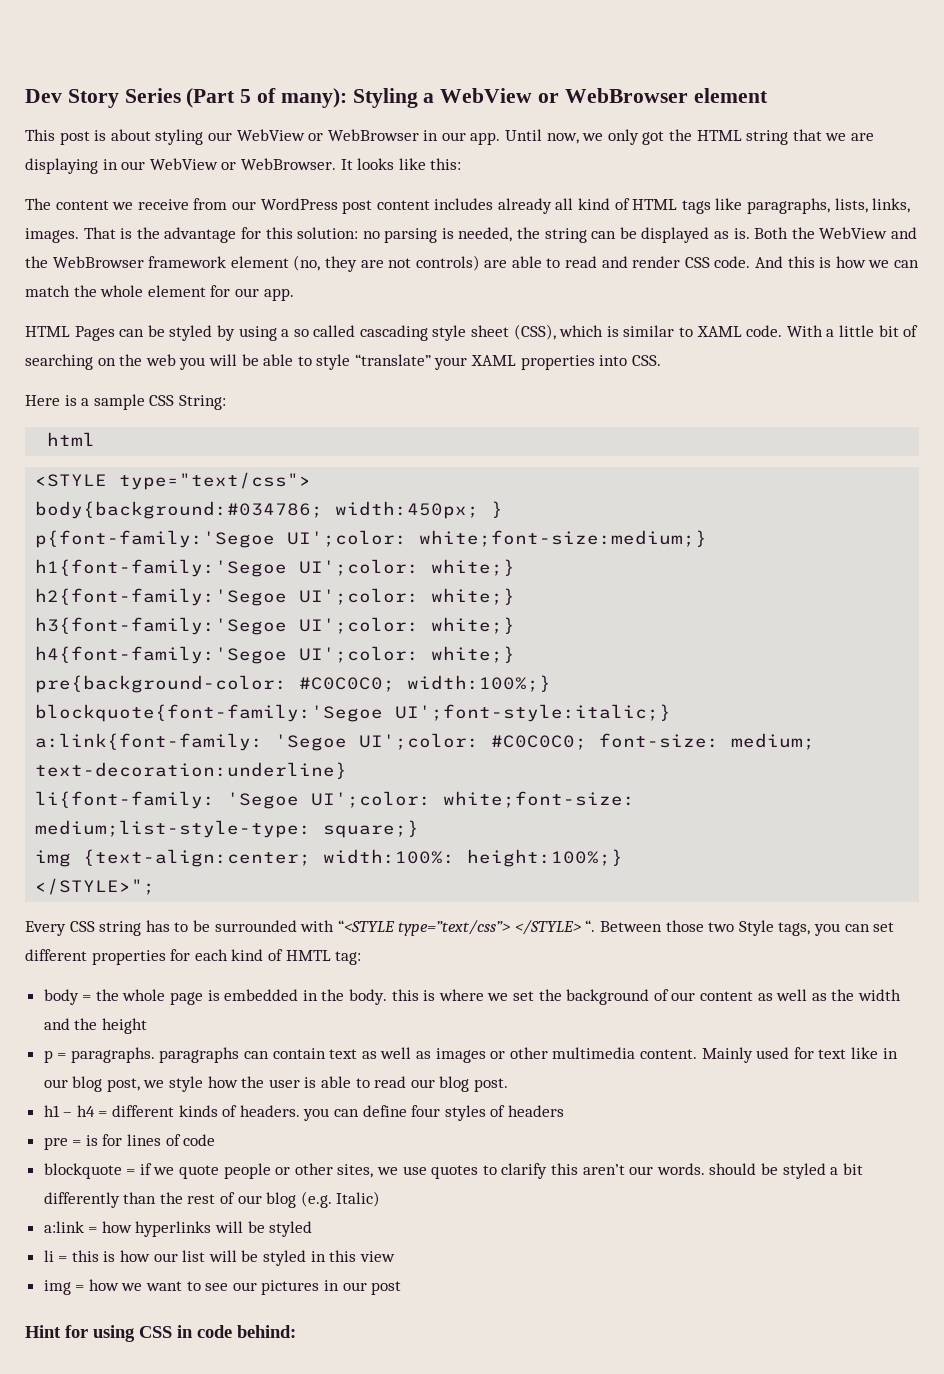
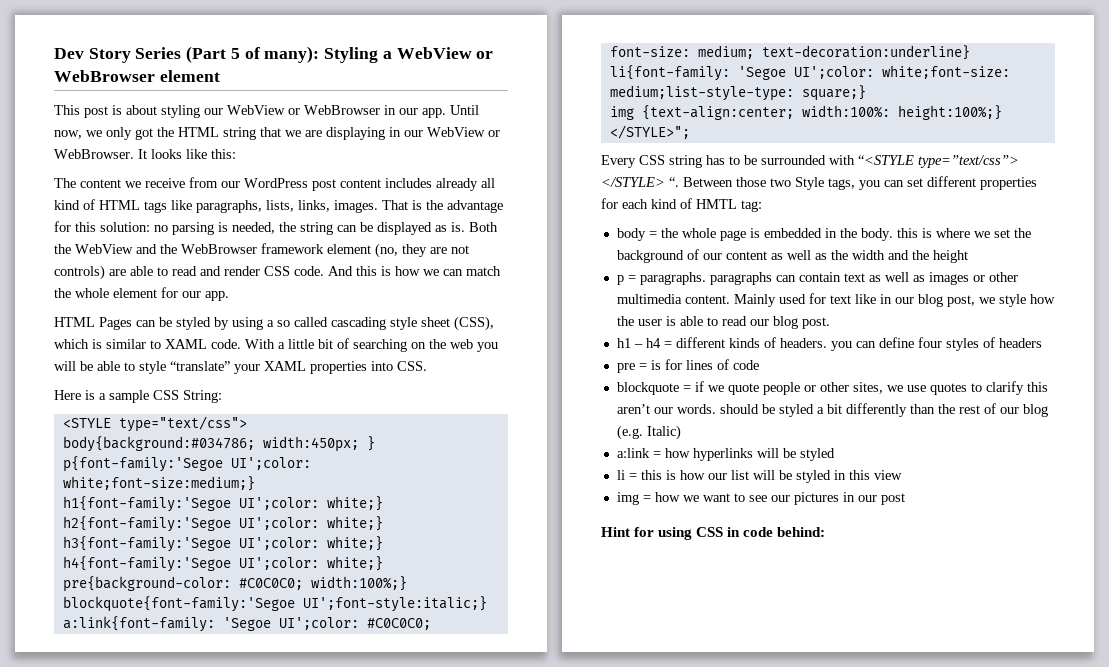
[47,432,96,446] // html -> (222, 396) none

